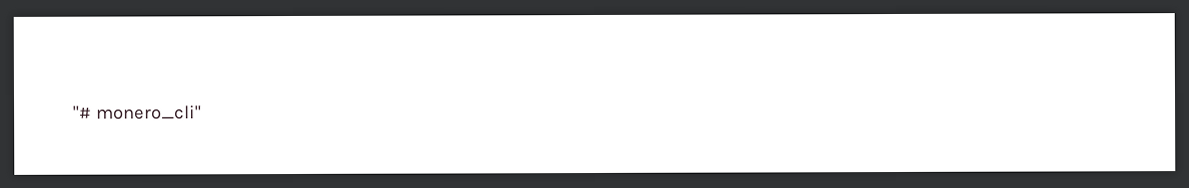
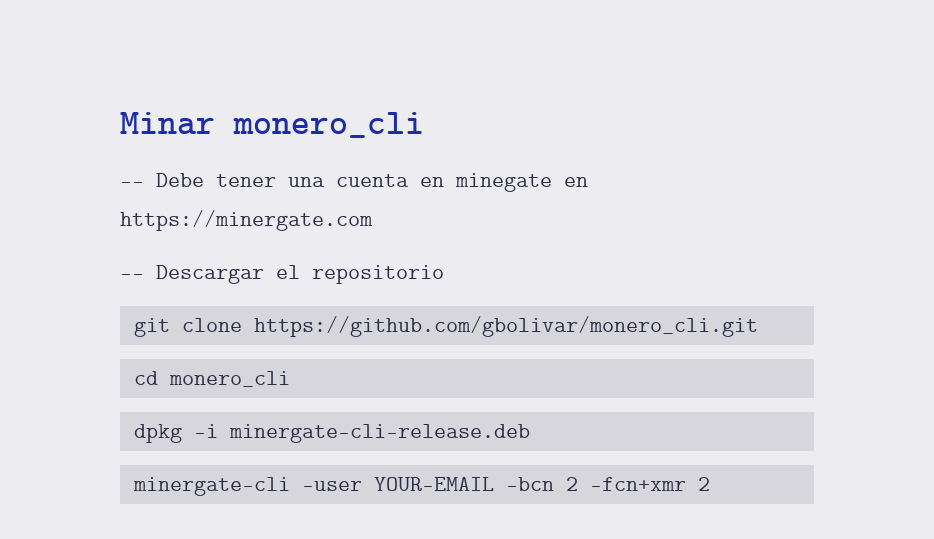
[73,105,202,120] "# monero_cli" -> [120,112,424,138] [120,173,588,192] [120,210,373,231] [120,265,444,284] [133,316,758,337] [133,371,290,387] [133,424,530,443] [132,477,710,496] Minar monero_cli // -- Debe tener una cuenta en minegate en https://minergate.com // -- Descargar el repositorio // git clone https://github.com/gbolivar/monero_cli.git // cd monero_cli // dpkg -i minergate-cli-release.deb // minergate-cli -user YOUR-EMAIL -bcn 2 -fcn+xmr 2

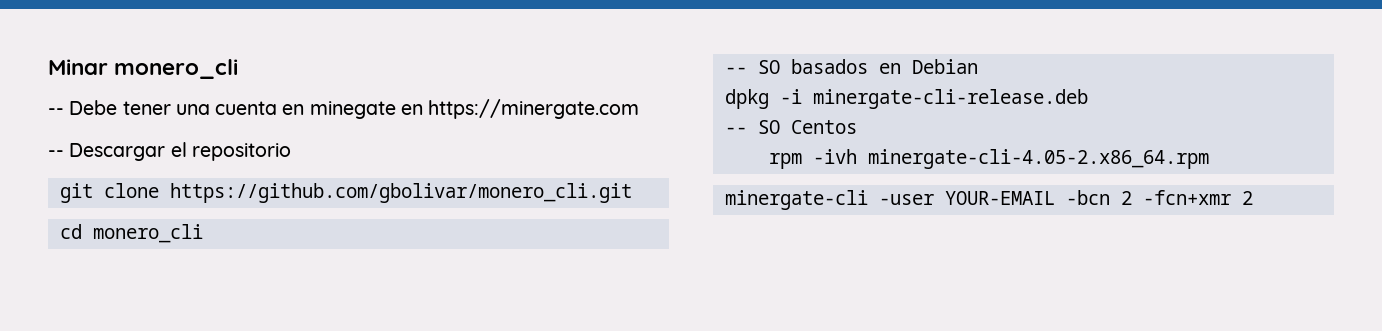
[133,424,530,443] dpkg -i minergate-cli-release.deb -> [724,59,978,74] [724,89,1088,109] [724,120,857,134] [768,149,1209,169] -- SO basados en Debian // dpkg -i minergate-cli-release.deb // -- SO Centos // rpm -ivh minergate-cli-4.05-2.x86_64.rpm

